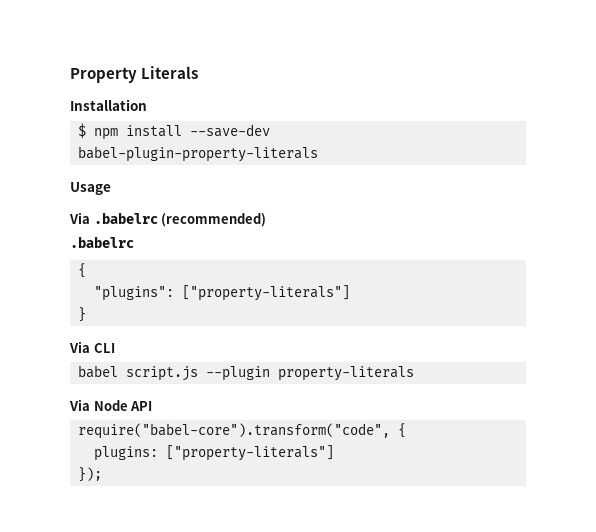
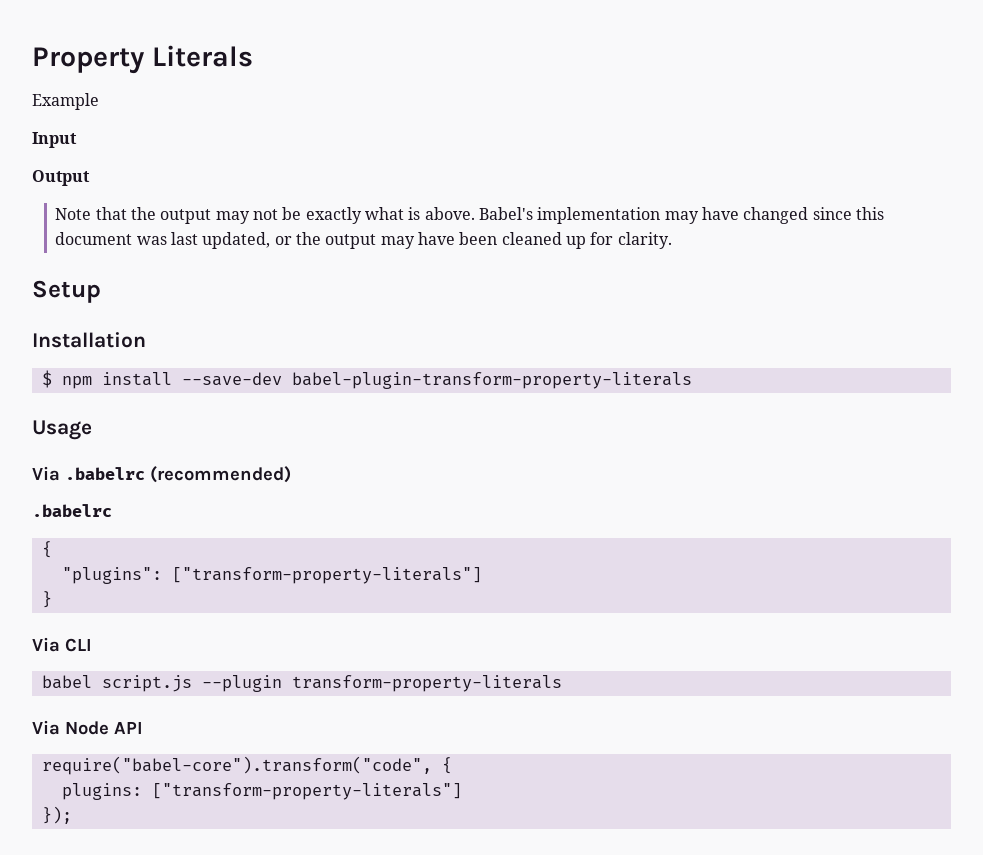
(199, 72) none -> [32,93,99,110] [32,132,77,148] [32,170,90,186] [55,207,884,224] [55,232,672,249] [32,280,101,303] // Example // Input // Output // Note that the output may not be exactly what is above. Babel's implementation may have changed since this document was last updated, or the output may have been cleaned up for clarity. // Setup
[78,146,319,162] babel-plugin-property-literals -> [291,372,692,389] babel-plugin-transform-property-literals
[182,285,351,301] ["property-literals"] -> [171,567,482,584] ["transform-property-literals"]
[278,366,415,381] property-literals -> [291,675,562,692] transform-property-literals
[166,445,335,461] ["property-literals"] -> [151,783,462,800] ["transform-property-literals"]

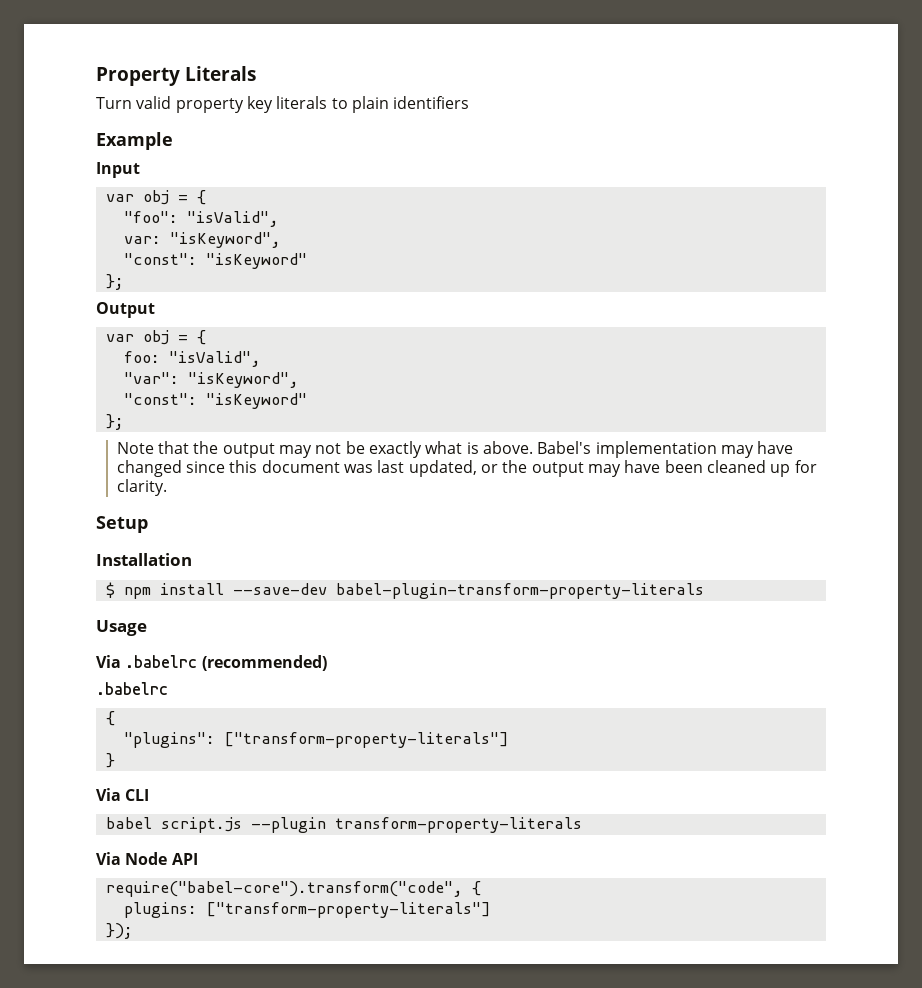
[32,93,99,110] [32,132,77,148] [32,170,90,186] Example // Input // Output -> [96,96,470,113] [96,132,173,150] [96,162,140,178] [105,190,206,205] [123,211,279,227] [123,232,281,248] [123,253,307,269] [105,274,124,290] [96,302,155,318] [105,330,206,345] [123,351,261,367] [123,372,299,388] [123,393,307,409] [105,414,124,430] Turn valid property key literals to plain identifiers // Example // Input // var obj = { // "foo": "isValid", // var: "isKeyword", // "const": "isKeyword" // }; // Output // var obj = { // foo: "isValid", // "var": "isKeyword", // "const": "isKeyword" // };

